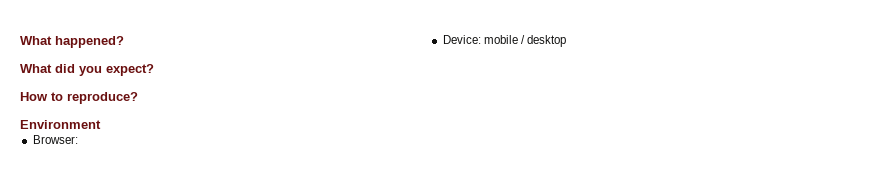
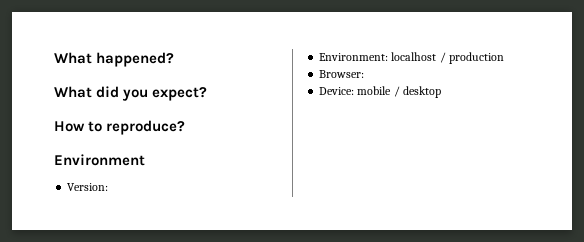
(101, 124) none -> [67,183,109,191] [319,52,504,64] // Version: // Environment: localhost / production

